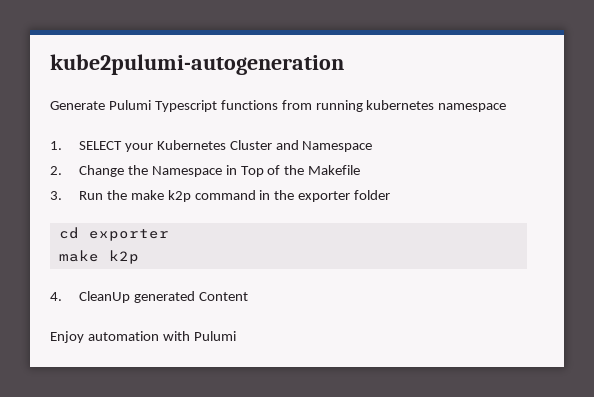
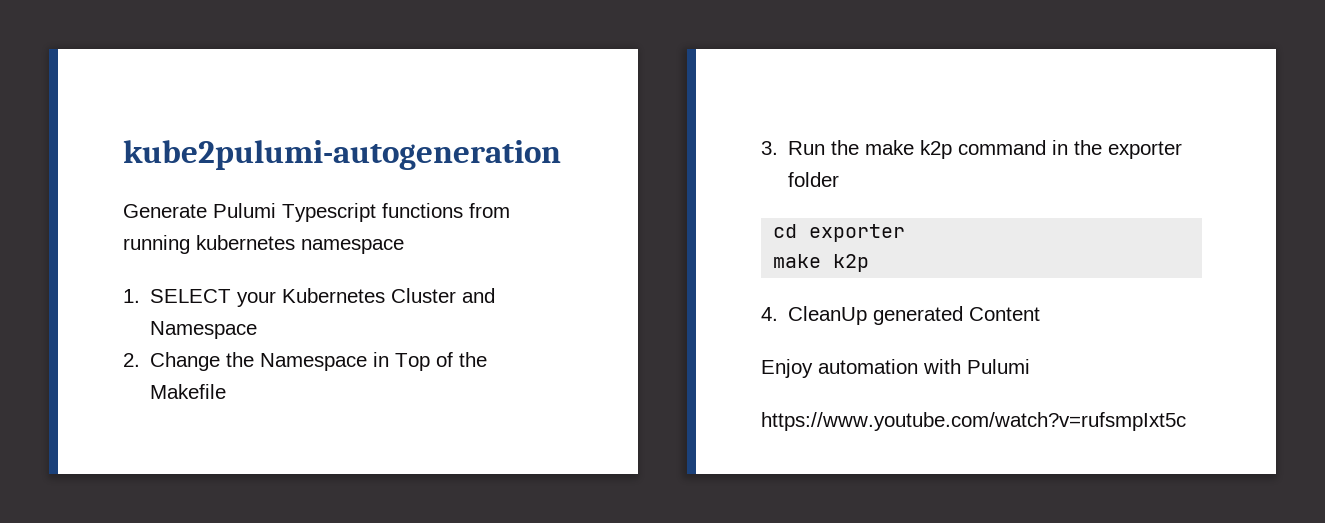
(236, 336) none -> [761,412,1186,431] // https://www.youtube.com/watch?v=rufsmpIxt5c

